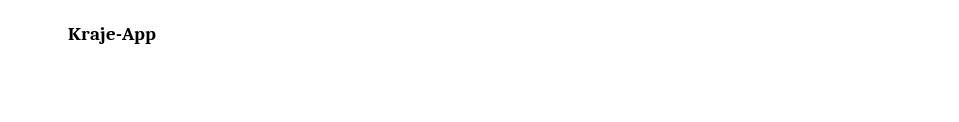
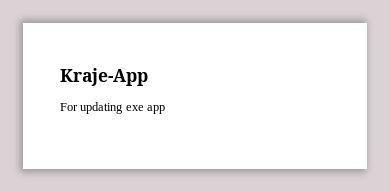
(156, 35) none -> [60,102,166,114] // For updating exe app

